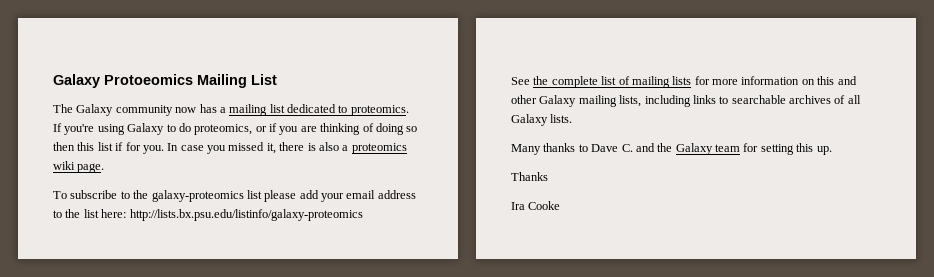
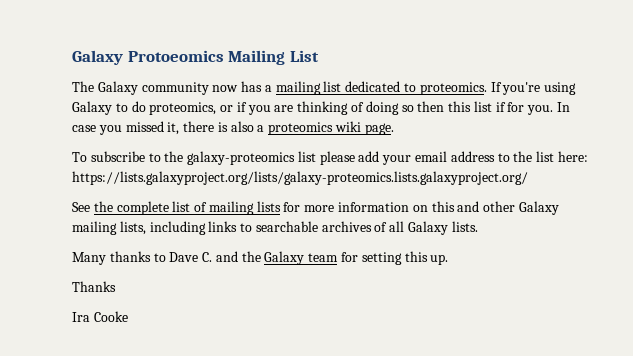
[129,209,363,221] http://lists.bx.psu.edu/listinfo/galaxy-proteomics -> [72,171,528,185] https://lists.galaxyproject.org/lists/galaxy-proteomics.lists.galaxyproject.org/

